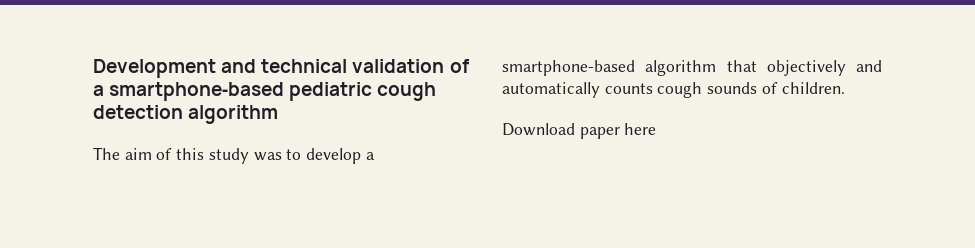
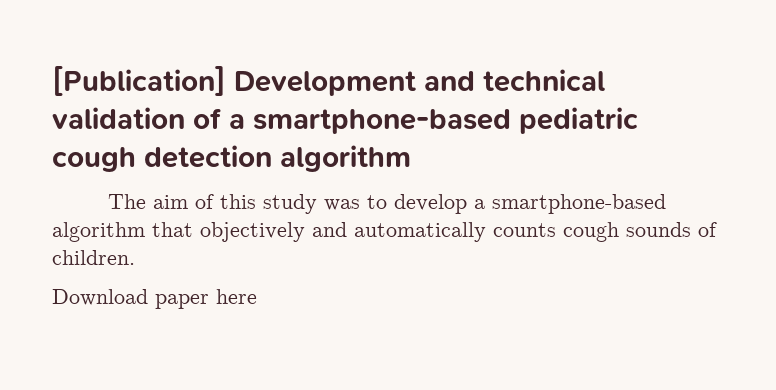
(93, 68) none -> [52,66,226,96] [Publication]

